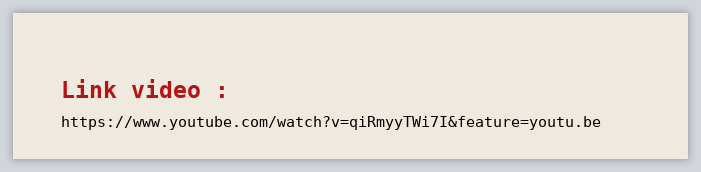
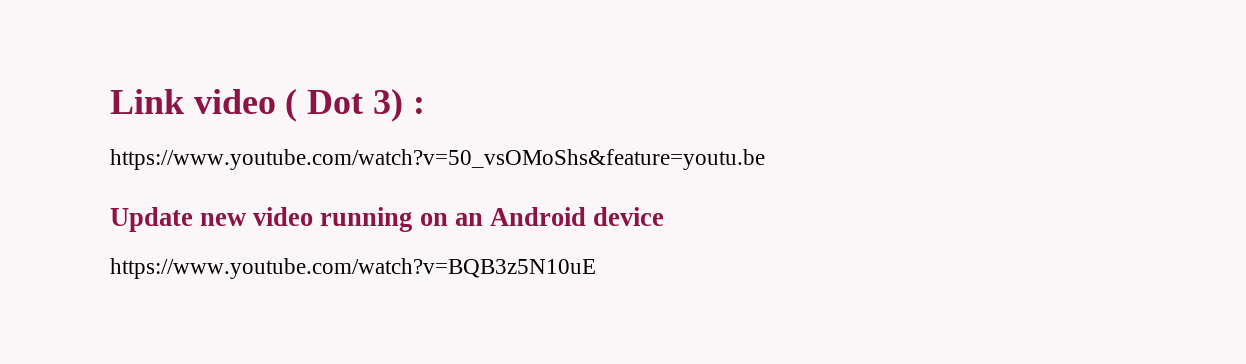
[215,86,229,98] [61,116,601,130] : // https://www.youtube.com/watch?v=qiRmyyTWi7I&feature=youtu.be -> [285,89,425,122] [110,149,765,170] [110,207,665,232] [110,258,596,279] ( Dot 3) : // https://www.youtube.com/watch?v=50_vsOMoShs&feature=youtu.be // Update new video running on an Android device // https://www.youtube.com/watch?v=BQB3z5N10uE

